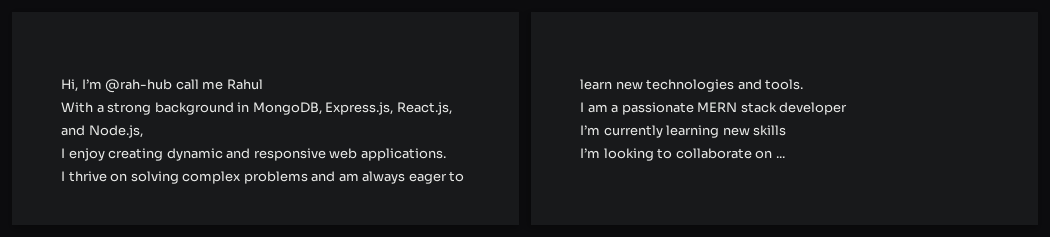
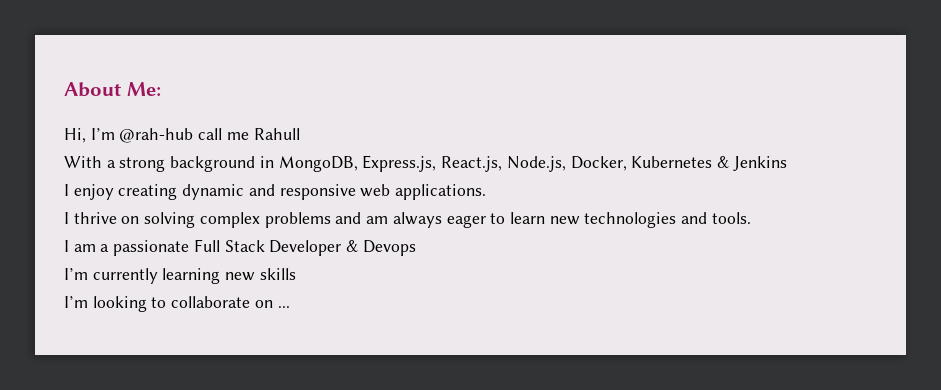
(61, 85) none -> [64,82,161,97] About Me: //
[226,79,263,90] Rahul -> [253,128,300,140] Rahull
[61,125,85,136] and -> (503, 164) none
(143, 131) none -> [570,156,787,171] Docker, Kubernetes & Jenkins
[697,102,848,115] MERN stack developer -> [193,239,416,256] Full Stack Developer & Devops

